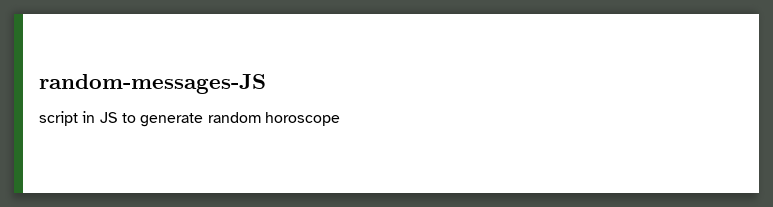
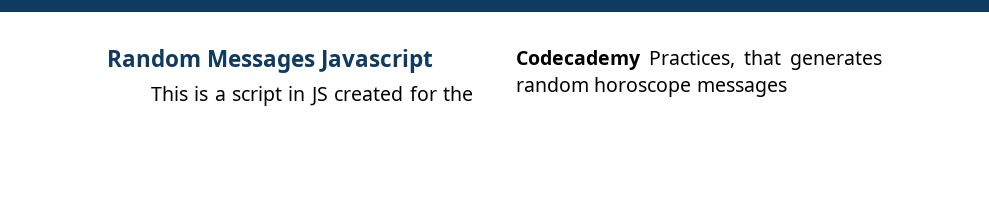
[39,74,266,94] [39,111,204,127] random-messages-JS // script in JS to generate -> [107,49,434,73] [150,86,473,106] [516,50,882,70] Random Messages Javascript // This is a script in JS created for the Codecademy Practices, that generates
(340, 119) none -> [696,81,787,97] messages

